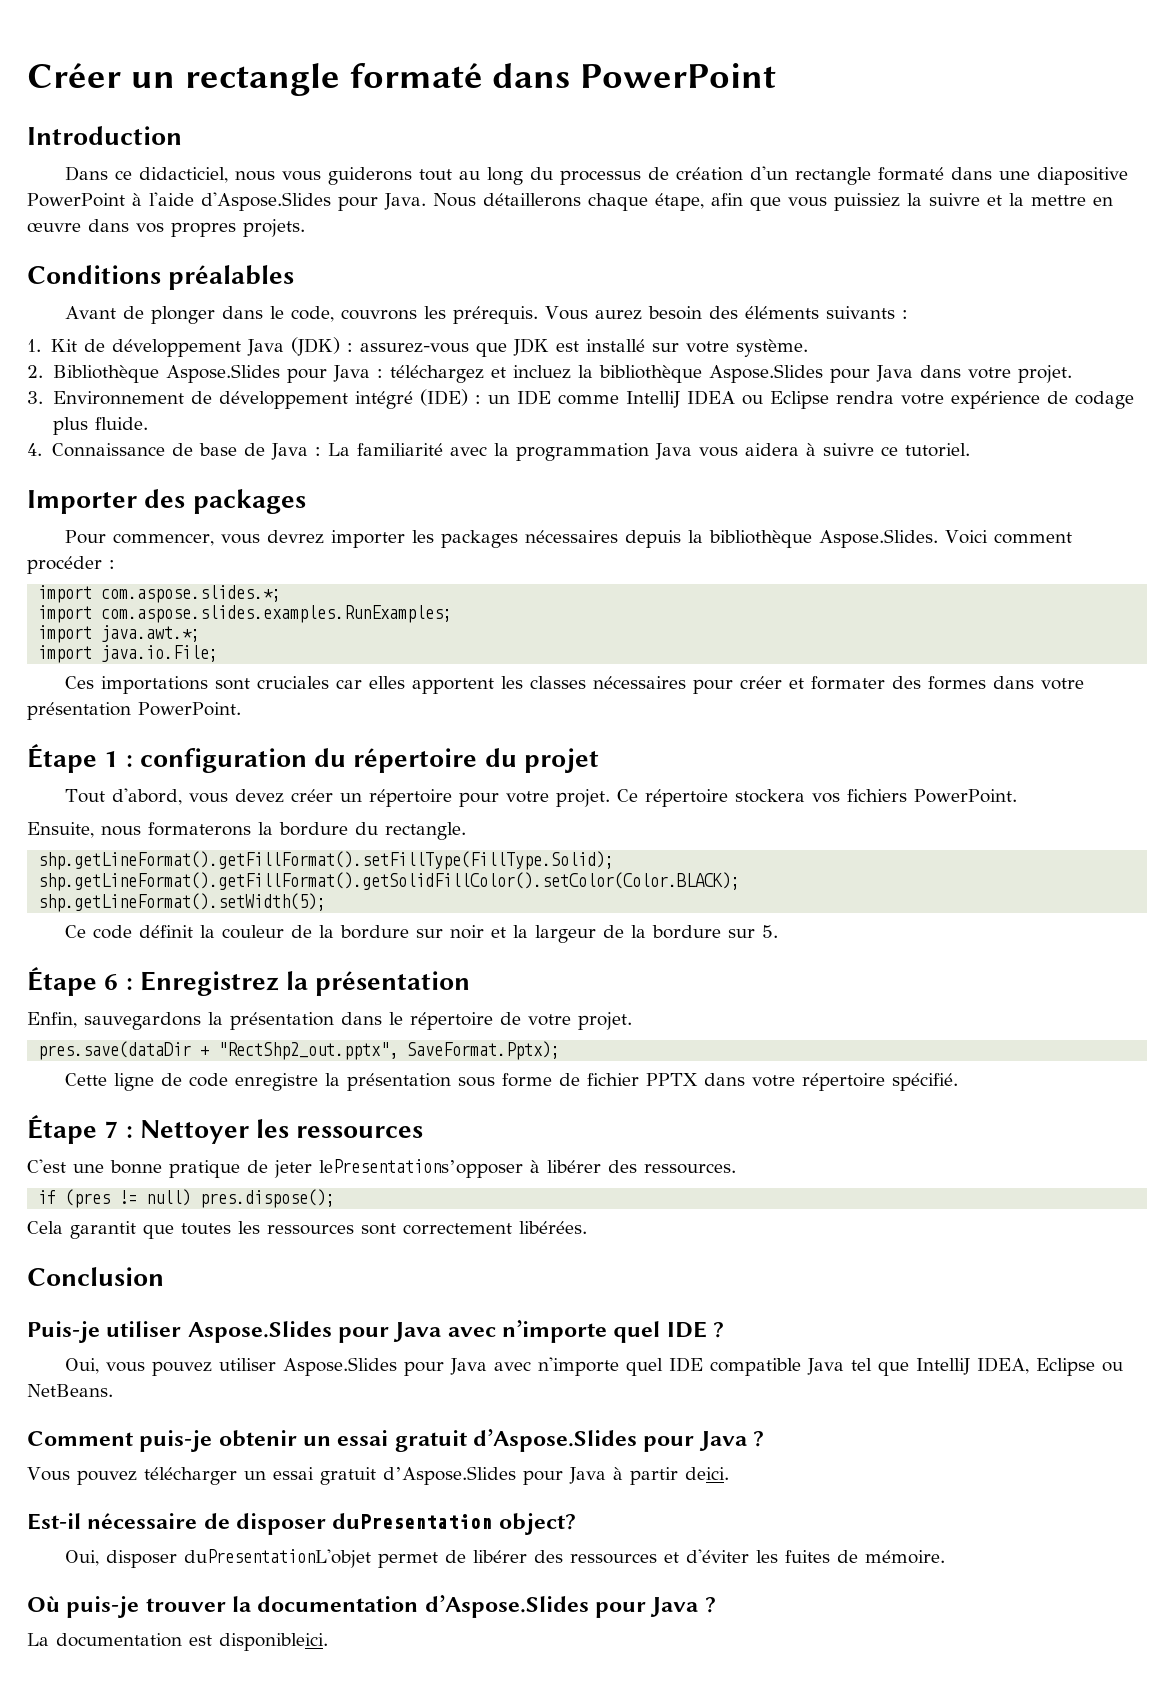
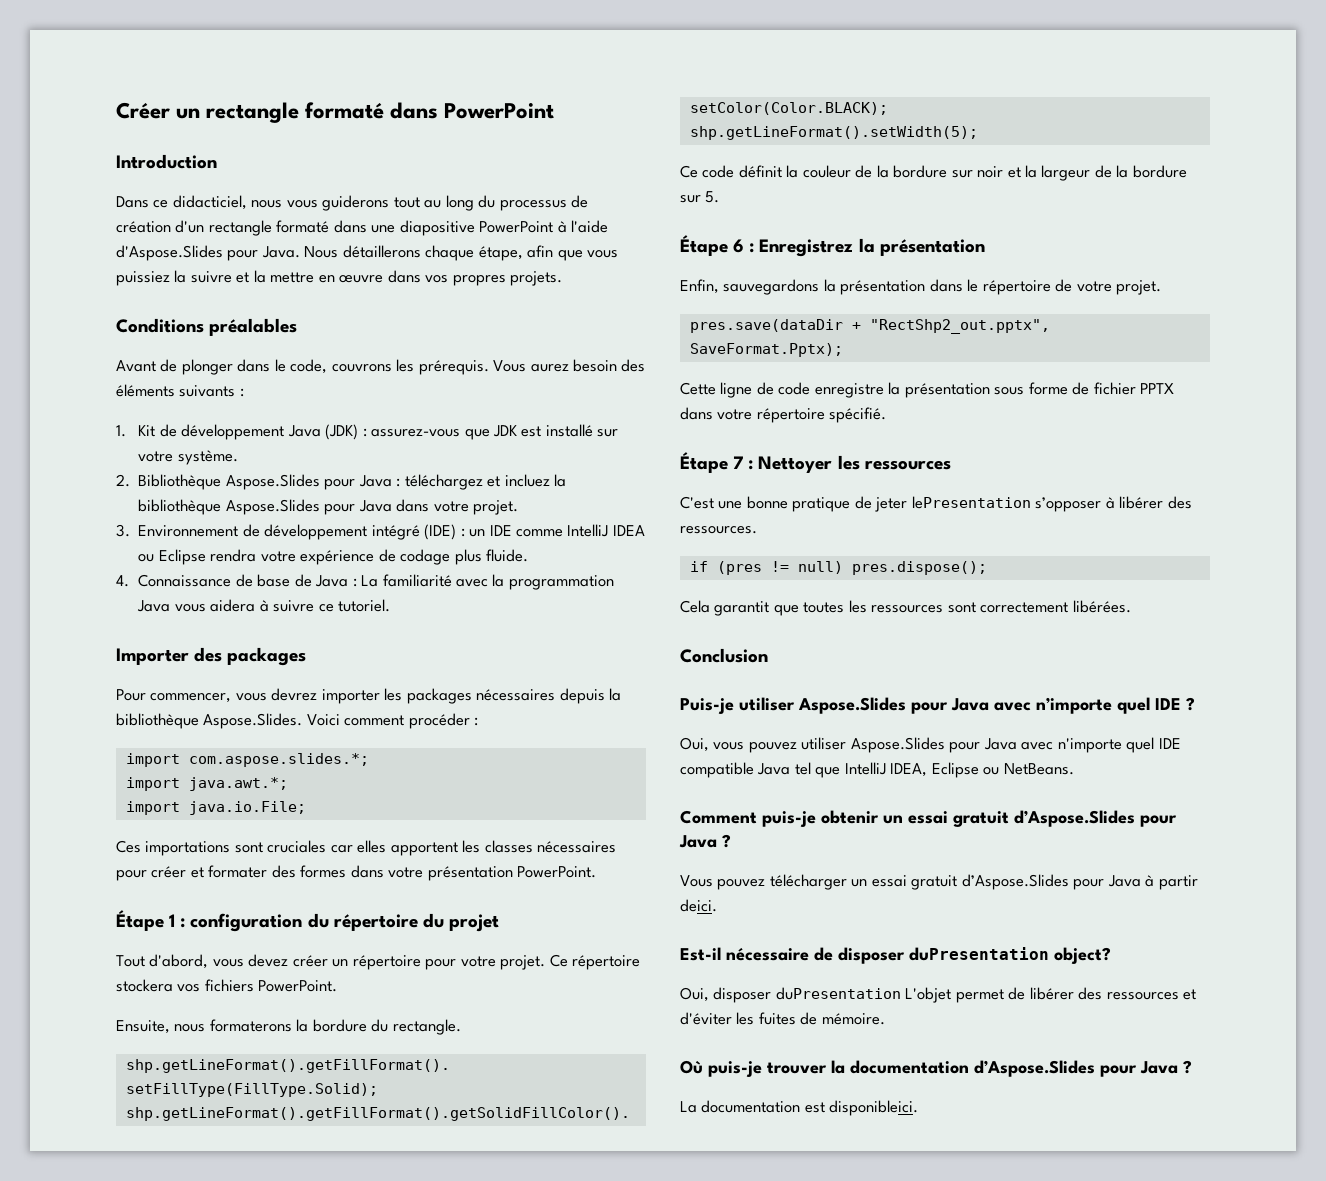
[38,605,453,623] // import com.aspose.slides.examples.RunExamples; -> (369, 760) none
[319,1159,523,1178] lePresentations’opposer -> [911,496,1102,512] lePresentation s’opposer
[184,1549,372,1568] duPresentationL'objet -> [775,987,952,1003] duPresentation L'objet

